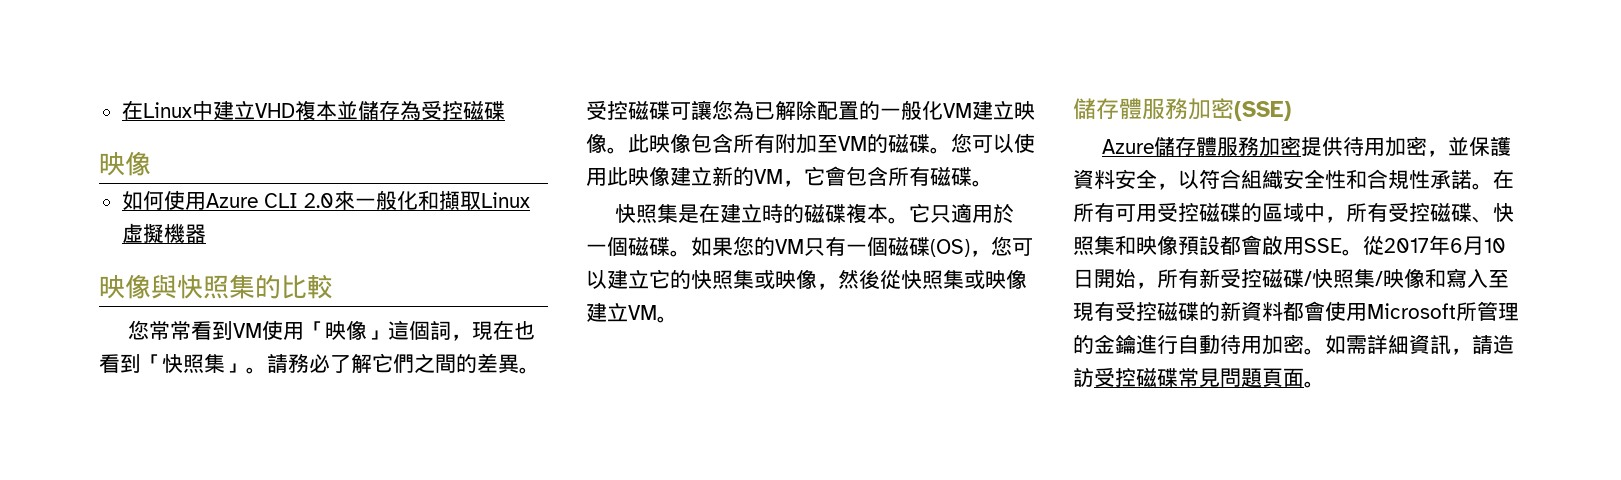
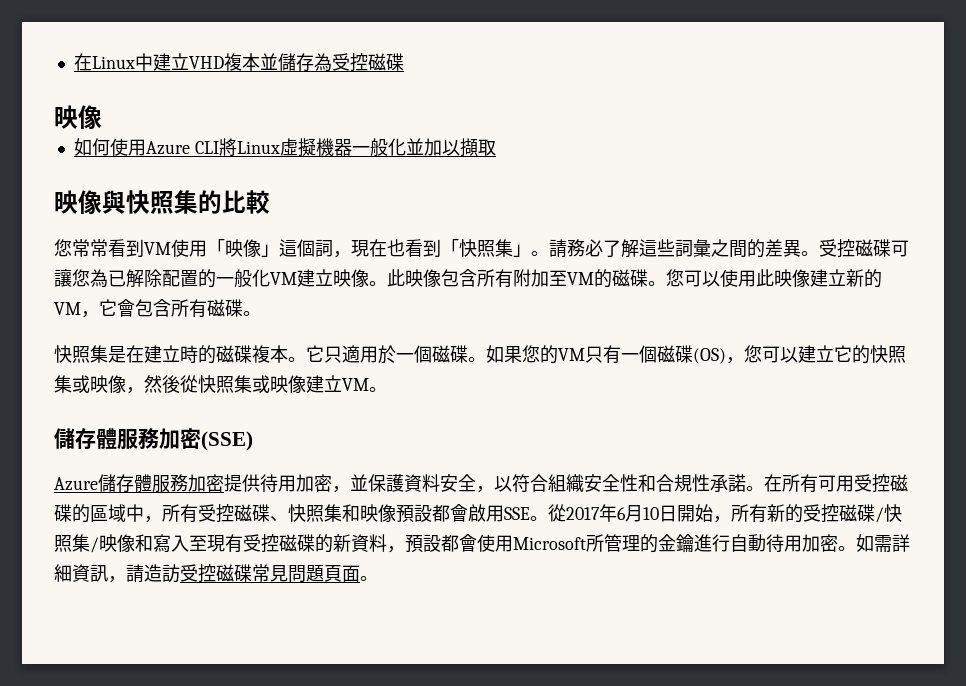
[303,190,481,211] 2.0來一般化和擷取 -> [218,138,237,156] 將
(206, 233) none -> [351,138,496,156] 一般化並加以擷取
[372,353,414,373] 它們 -> [639,239,711,257] 這些詞彙
(1220, 278) none -> [785,504,803,523] 的
(1283, 311) none -> [387,534,441,553] ，預設

